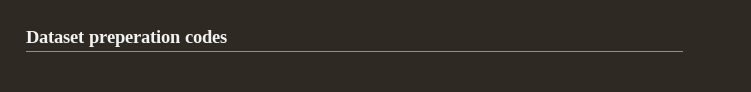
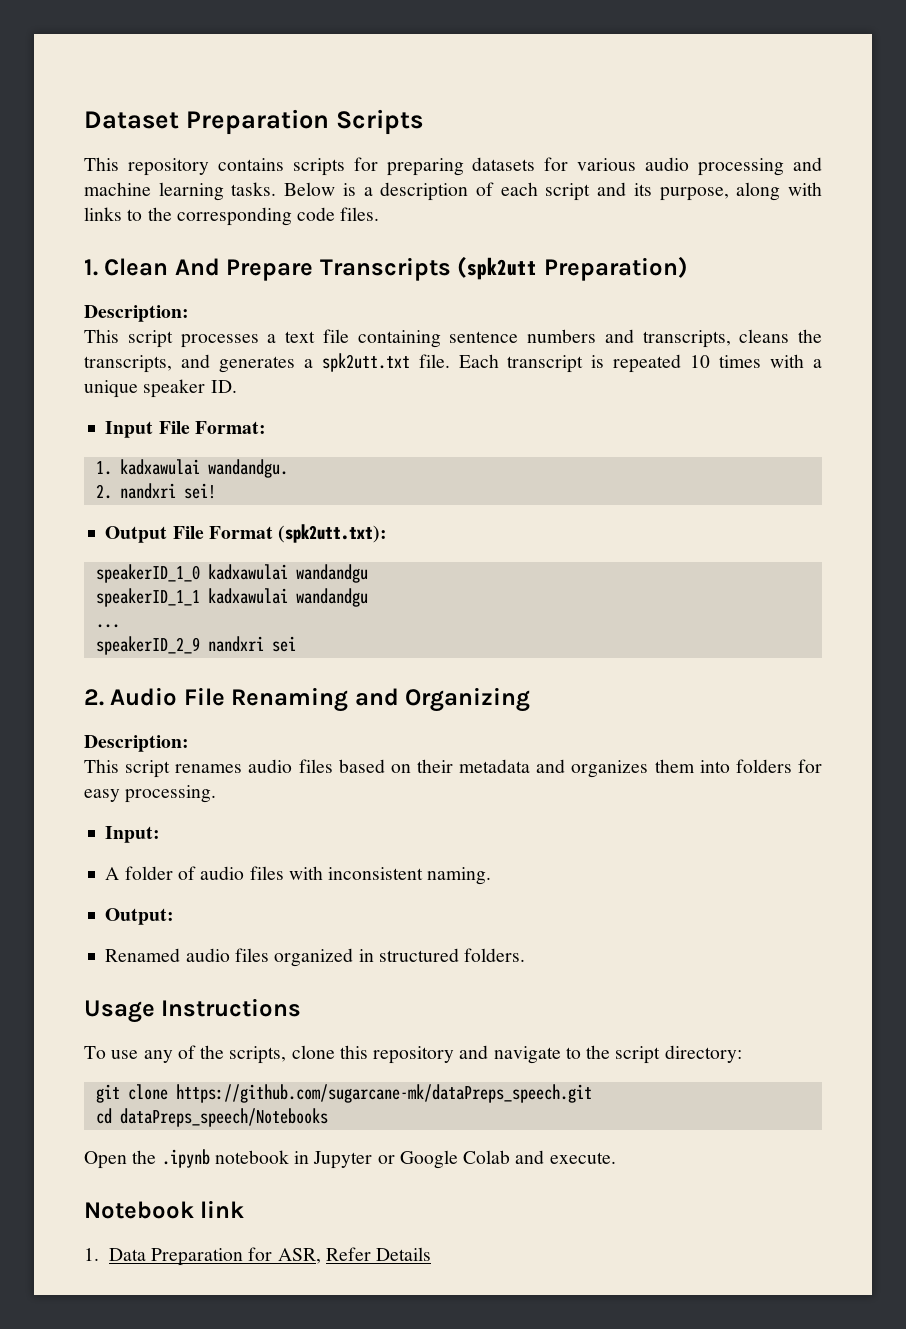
[89,30,227,47] preperation codes -> [185,109,423,135] [84,157,823,176] [84,182,822,201] [84,207,380,226] [84,256,688,281] [84,305,189,322] [84,329,822,348] [84,353,822,373] [84,379,237,398] [105,421,266,438] [95,459,288,478] [95,483,216,499] [105,524,388,543] [95,564,368,583] [95,588,368,607] [95,624,120,628] [95,636,296,655] [84,687,531,712] [84,735,189,752] [84,759,822,778] [84,785,217,803] [105,826,161,843] [105,866,492,885] [105,908,175,925] [105,948,526,967] [84,998,302,1023] [84,1045,742,1064] [95,1084,592,1103] [95,1108,328,1127] [84,1149,616,1169] [84,1200,245,1219] [84,1247,432,1266] Preparation Scripts // This repository contains scripts for preparing datasets for various audio processing and machine learning tasks. Below is a description of each script and its purpose, along with links to the corresponding code files. // 1. Clean And Prepare Transcripts (spk2utt Preparation) // Description: // This script processes a text file containing sentence numbers and transcripts, cleans the transcripts, and generates a spk2utt.txt file. Each transcript is repeated 10 times with a unique speaker ID. // Input File Format: // 1. kadxawulai wandandgu. // 2. nandxri sei! // Output File Format (spk2utt.txt): // speakerID_1_0 kadxawulai wandandgu // speakerID_1_1 kadxawulai wandandgu // ... // speakerID_2_9 nandxri sei // 2. Audio File Renaming and Organizing // Description: // This script renames audio files based on their metadata and organizes them into folders for easy processing. // Input: // A folder of audio files with inconsistent naming. // Output: // Renamed audio files organized in structured folders. // Usage Instructions // To use any of the scripts, clone this repository and navigate to the script directory: // git clone https://github.com/sugarcane-mk/dataPreps_speech.git // cd dataPreps_speech/Notebooks // Open the .ipynb notebook in Jupyter or Google Colab and execute. // Notebook link // 1. Data Preparation for ASR, Refer Details

